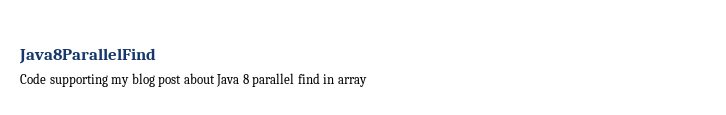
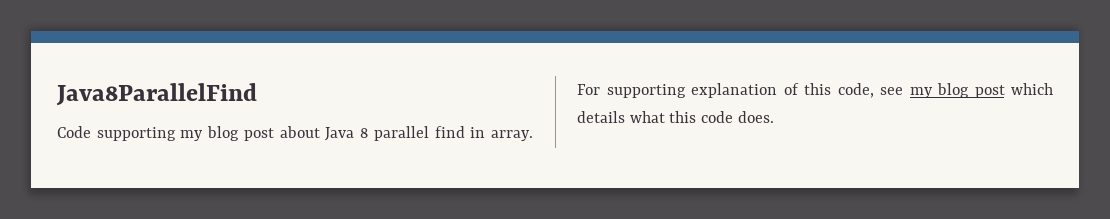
[337,77,367,87] array -> [491,130,534,141] [577,83,1053,98] [577,111,774,123] array. For supporting explanation of this code, see my blog post which details what this code does.

